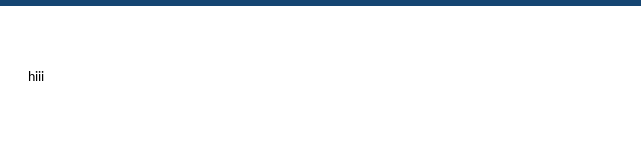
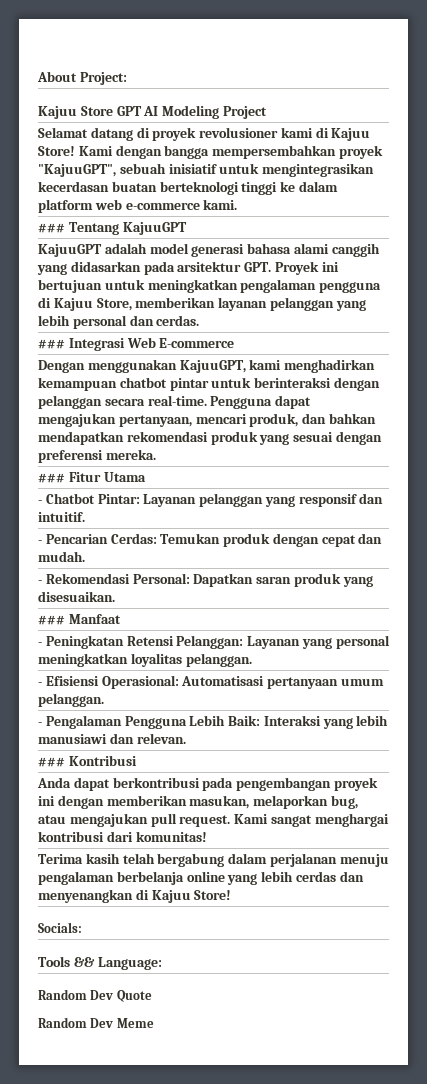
[28,71,44,81] hiii -> [37,71,127,85] [38,105,267,119] [38,127,371,141] [38,145,383,159] [38,163,375,177] [38,181,338,195] [38,199,238,213] [38,222,187,235] [38,243,380,257] [37,261,339,275] [38,279,382,293] [38,297,366,311] [38,315,200,329] [38,337,235,351] [38,359,376,373] [38,377,380,391] [38,395,312,409] [38,413,376,427] [38,431,382,445] [38,449,156,463] [38,472,146,483] [38,493,384,507] [38,512,85,522] [38,533,383,547] [38,551,85,562] [38,573,373,587] [38,591,115,602] [38,614,121,625] [38,635,390,649] [38,653,252,667] [38,675,384,689] [38,693,104,707] [38,715,389,729] [38,733,186,744] [38,755,137,767] [37,777,378,791] [38,795,358,809] [38,813,389,827] [38,831,207,842] [38,853,389,867] [38,871,364,885] [38,889,232,903] [38,922,82,933] [38,956,162,970] [38,989,152,1002] [38,1017,154,1028] About Project: // Kajuu Store GPT AI Modeling Project // Selamat datang di proyek revolusioner kami di Kajuu Store! Kami dengan bangga mempersembahkan proyek "KajuuGPT", sebuah inisiatif untuk mengintegrasikan kecerdasan buatan berteknologi tinggi ke dalam platform web e-commerce kami. // ### Tentang KajuuGPT // KajuuGPT adalah model generasi bahasa alami canggih yang didasarkan pada arsitektur GPT. Proyek ini bertujuan untuk meningkatkan pengalaman pengguna di Kajuu Store, memberikan layanan pelanggan yang lebih personal dan cerdas. // ### Integrasi Web E-commerce // Dengan menggunakan KajuuGPT, kami menghadirkan kemampuan chatbot pintar untuk berinteraksi dengan pelanggan secara real-time. Pengguna dapat mengajukan pertanyaan, mencari produk, dan bahkan mendapatkan rekomendasi produk yang sesuai dengan preferensi mereka. // ### Fitur Utama // - Chatbot Pintar: Layanan pelanggan yang responsif dan intuitif. // - Pencarian Cerdas: Temukan produk dengan cepat dan mudah. // - Rekomendasi Personal: Dapatkan saran produk yang disesuaikan. // ### Manfaat // - Peningkatan Retensi Pelanggan: Layanan yang personal meningkatkan loyalitas pelanggan. // - Efisiensi Operasional: Automatisasi pertanyaan umum pelanggan. // - Pengalaman Pengguna Lebih Baik: Interaksi yang lebih manusiawi dan relevan. // ### Kontribusi // Anda dapat berkontribusi pada pengembangan proyek ini dengan memberikan masukan, melaporkan bug, atau mengajukan pull request. Kami sangat menghargai kontribusi dari komunitas! // Terima kasih telah bergabung dalam perjalanan menuju pengalaman berbelanja online yang lebih cerdas dan menyenangkan di Kajuu Store! // Socials: // Tools && Language: // Random Dev Quote // Random Dev Meme

